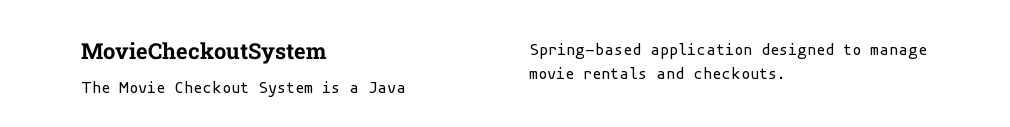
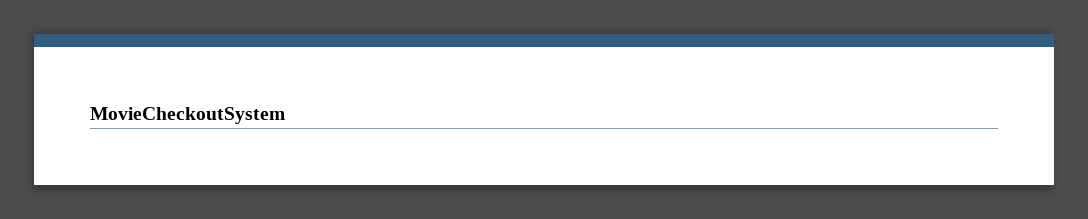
[81,81,406,97] [529,43,927,59] [529,67,786,79] // The Movie Checkout System is a Java Spring-based application designed to manage movie rentals and checkouts. -> (285, 115) none

